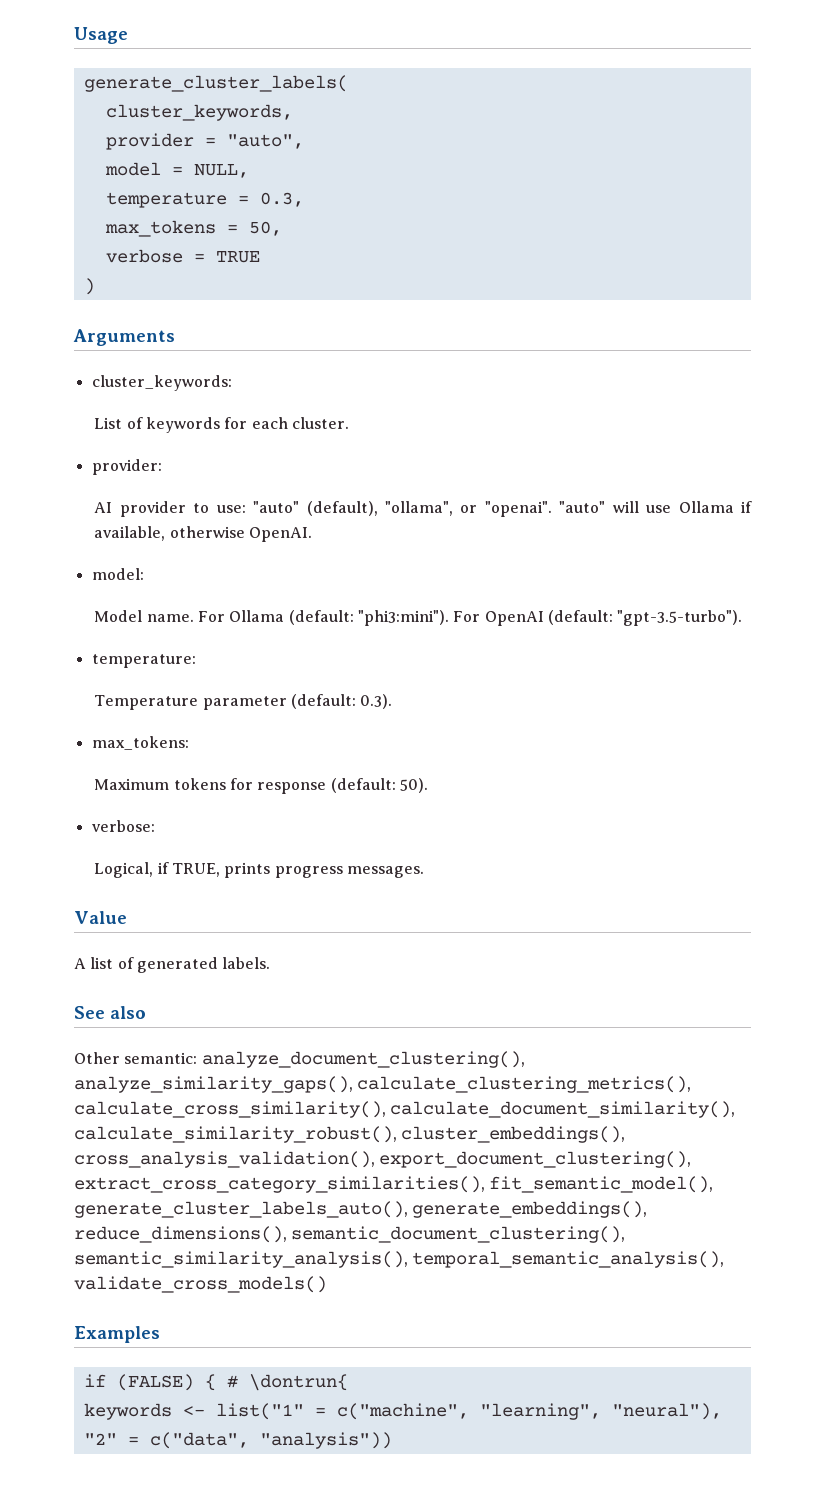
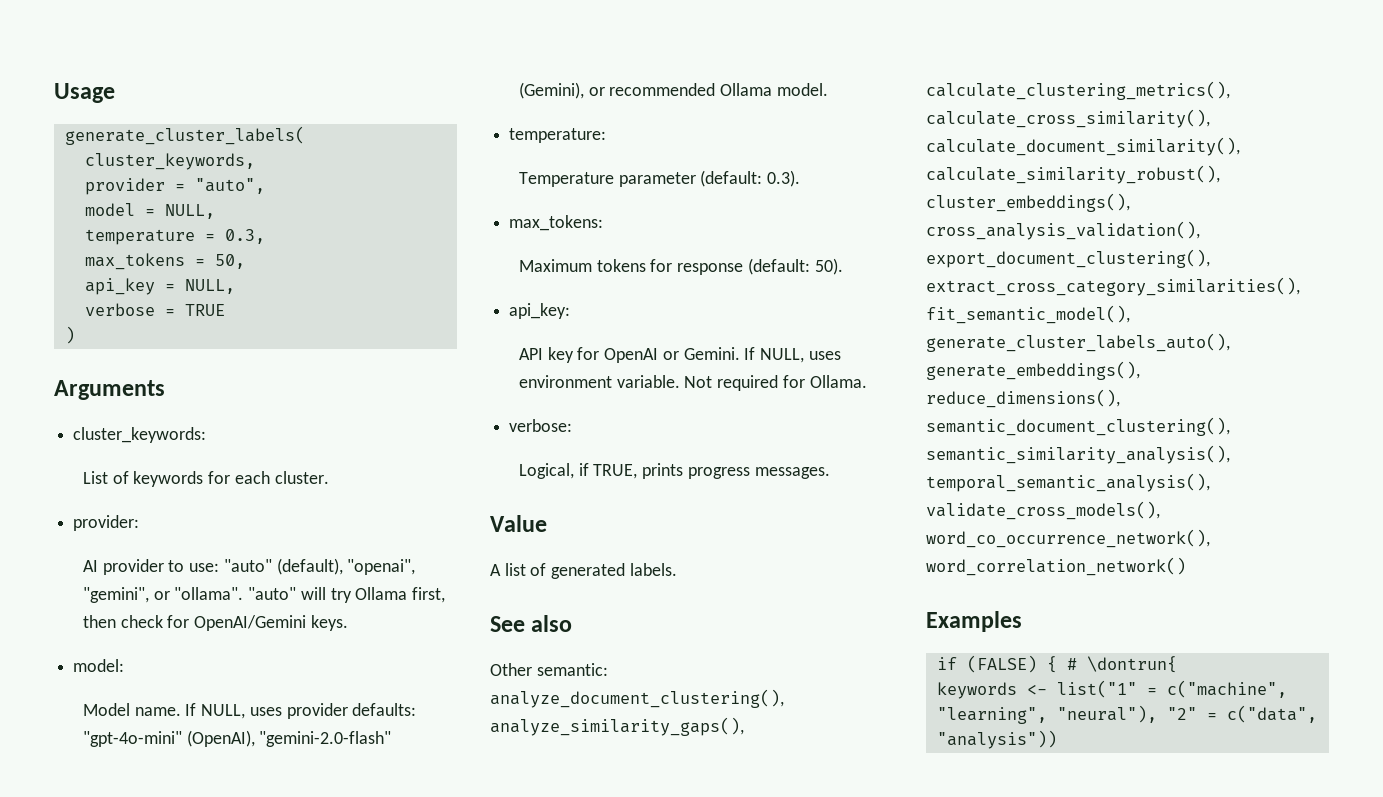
(282, 228) none -> [84,278,235,295] // api_key = NULL,
[385,501,753,517] [94,526,313,542] [91,568,144,580] [94,610,743,626] "ollama", or "openai". "auto" will use Ollama if available, otherwise OpenAI. // model: // Model name. For Ollama (default: "phi3:mini"). For OpenAI (default: "gpt-3.5-turbo"). -> [347,559,416,575] [83,587,446,603] [83,615,348,631] [73,659,125,672] [83,703,417,719] [83,730,392,747] [519,82,828,99] "openai", "gemini", or "ollama". "auto" will try Ollama first, then check for OpenAI/Gemini keys. // model: // Model name. If NULL, uses provider defaults: "gpt-4o-mini" (OpenAI), "gemini-2.0-flash" (Gemini), or recommended Ollama model.
(429, 785) none -> [509,303,571,319] [519,347,841,363] [519,375,867,391] // api_key: // API key for OpenAI or Gemini. If NULL, uses environment variable. Not required for Ollama.
[74,1276,327,1293] validate_cross_models() -> [926,501,1160,520] [926,529,1210,548] [926,557,1186,576] validate_cross_models(), word_co_occurrence_network(), word_correlation_network()

